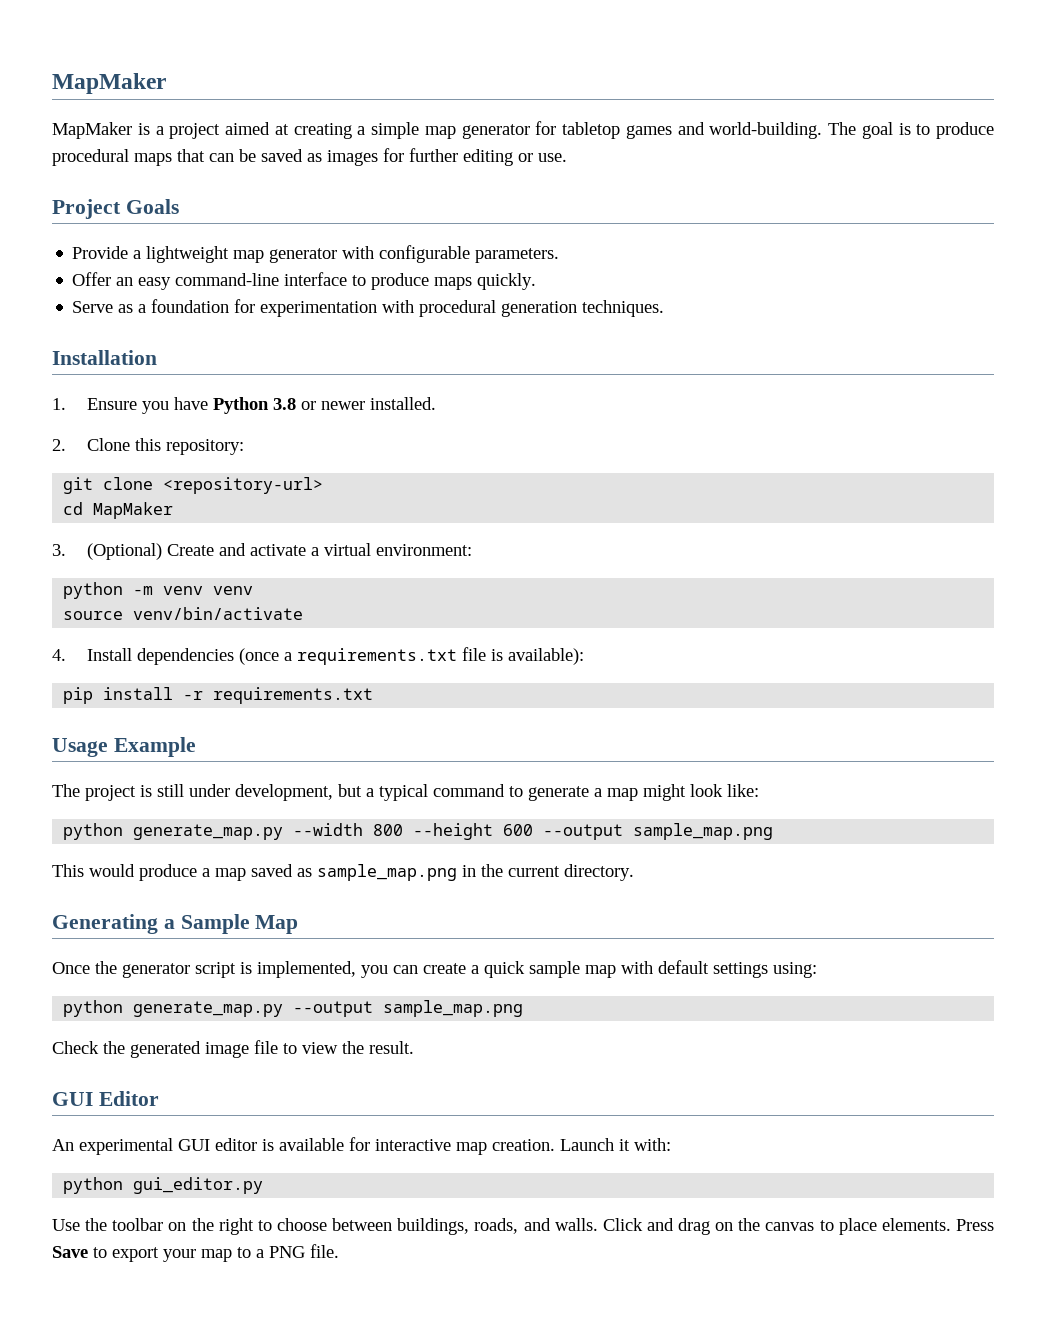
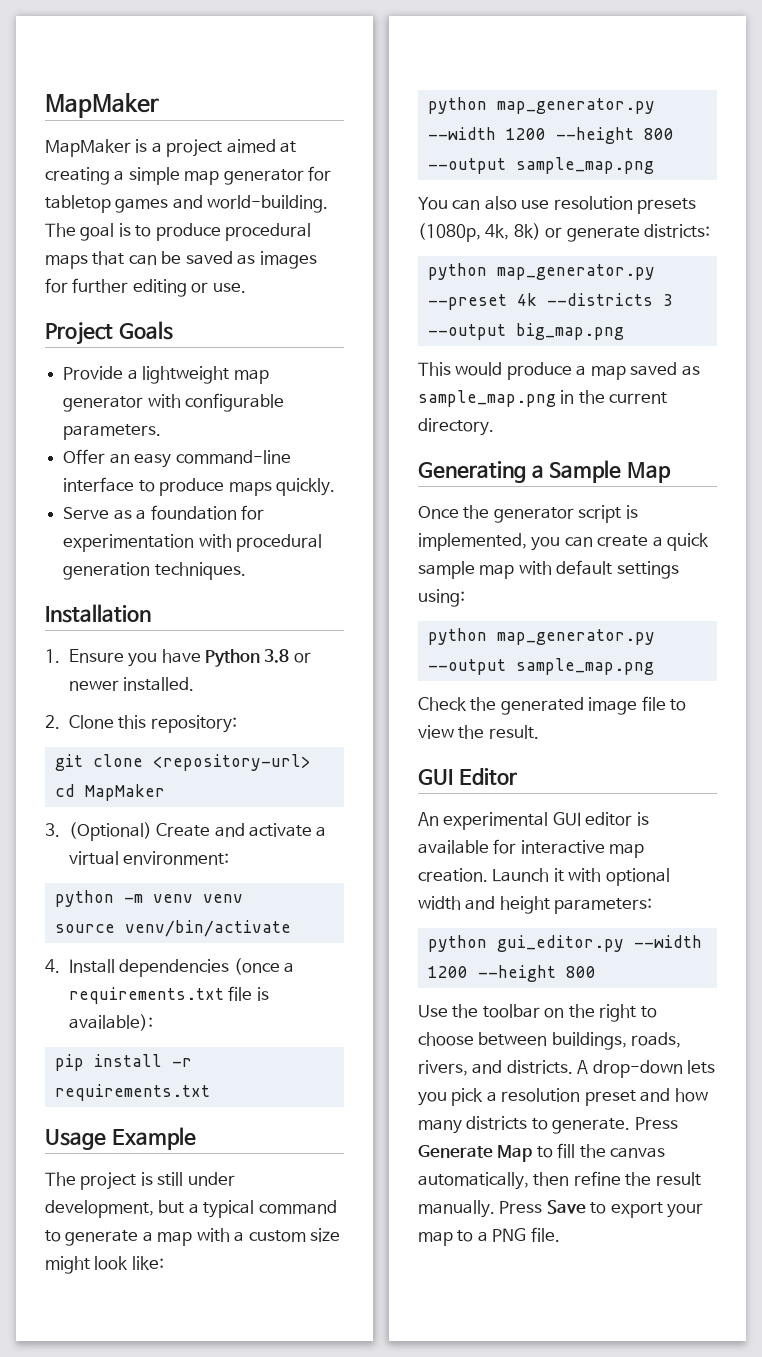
(638, 794) none -> [196,1228,341,1242] with a custom size
[133,823,774,840] generate_map.py --width 800 --height 600 --output sample_map.png -> [496,98,655,114] [427,127,674,144] [427,157,654,174] [418,196,697,214] [418,223,711,242] [427,263,655,280] [427,293,673,310] [427,323,624,340] map_generator.py --width 1200 --height 800 --output sample_map.png // You can also use resolution presets (1080p, 4k, 8k) or generate districts: // python map_generator.py --preset 4k --districts 3 --output big_map.png
[133,1001,284,1017] generate_map.py -> [496,629,655,645] map_generator.py
[634,1138,671,1151] [63,1177,264,1194] with: // python gui_editor.py -> [568,868,670,886] [418,896,653,914] [427,935,702,952] [427,965,596,982] with optional width and height parameters: // python gui_editor.py --width 1200 --height 800
[523,1218,951,1235] and walls. Click and drag on the canvas to place elements. -> [418,1060,716,1078] [418,1088,708,1106] [418,1116,678,1134] [418,1143,666,1162] [418,1171,701,1190] [418,1200,495,1218] rivers, and districts. A drop-down lets you pick a resolution preset and how many districts to generate. Press Generate Map to fill the canvas automatically, then refine the result manually.

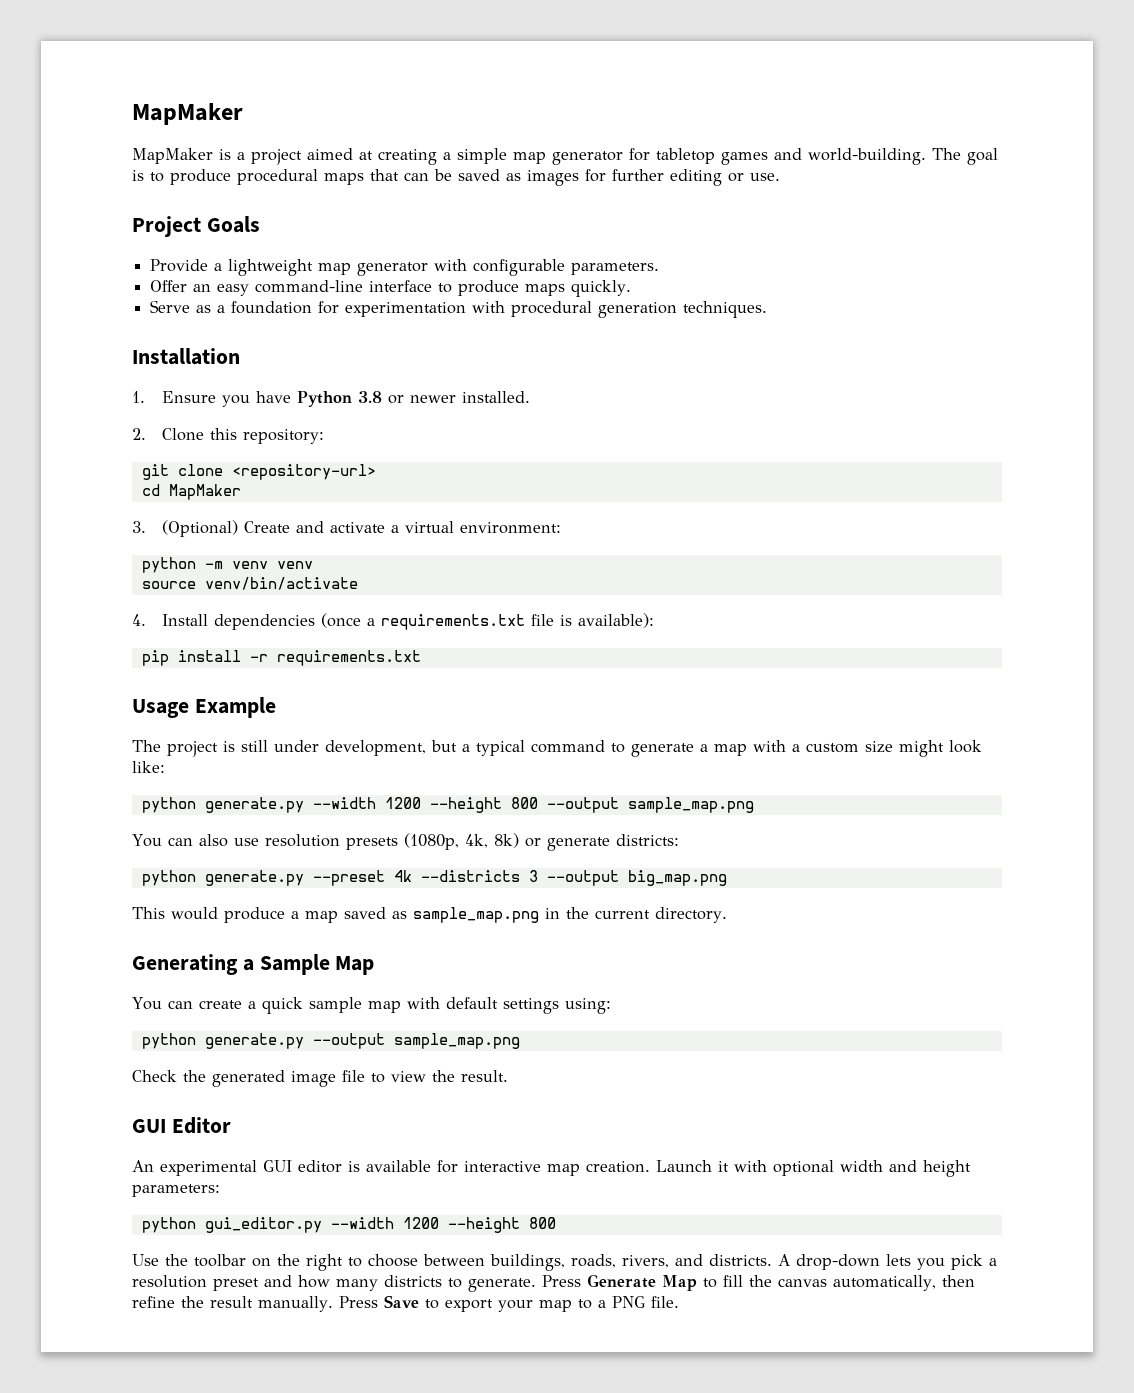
[496,98,655,114] map_generator.py -> [204,797,304,813] generate.py
[496,264,655,280] map_generator.py -> [204,870,304,886] generate.py
[418,505,638,523] [418,533,561,551] Once the generator script is implemented, you -> [132,997,162,1010] You
[496,629,655,645] map_generator.py -> [204,1033,304,1049] generate.py

